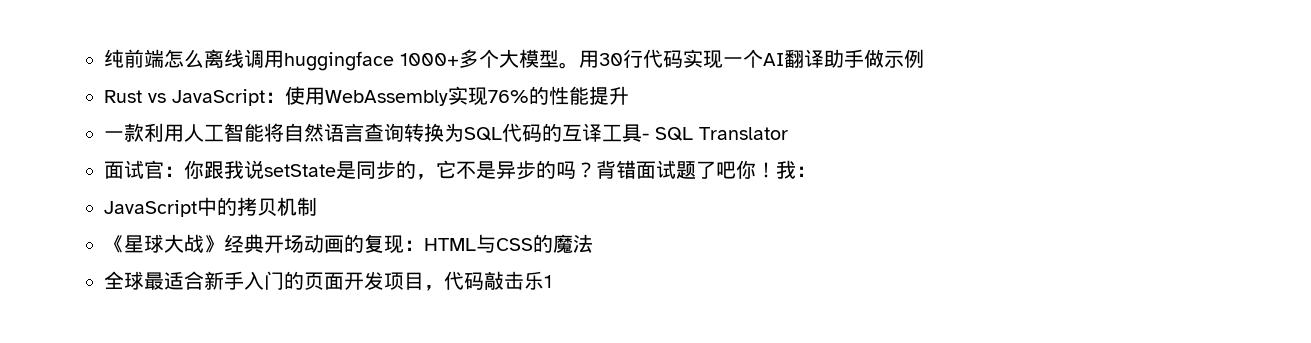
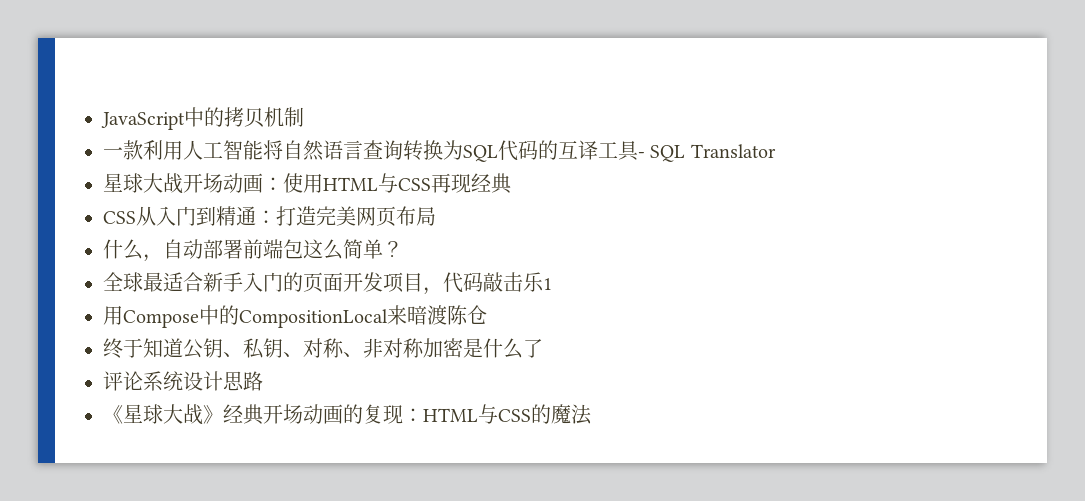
[104,49,924,71] [104,86,629,106] 纯前端怎么离线调用huggingface 1000+多个大模型。用30行代码实现一个AI翻译助手做示例 // Rust vs JavaScript：使用WebAssembly实现76%的性能提升 -> [101,107,304,130] JavaScript中的拷贝机制
[104,160,816,180] [104,197,317,217] [104,234,593,254] 面试官：你跟我说setState是同步的，它不是异步的吗？背错面试题了吧你！我： // JavaScript中的拷贝机制 // 《星球大战》经典开场动画的复现：HTML与CSS的魔法 -> [103,173,512,194] [103,206,436,226] [103,239,403,262] 星球大战开场动画：使用HTML与CSS再现经典 // CSS从入门到精通：打造完美网页布局 // 什么，自动部署前端包这么简单？
(552, 281) none -> [103,305,487,328] [103,338,543,359] [103,371,263,391] [103,404,592,425] // 用Compose中的CompositionLocal来暗渡陈仓 // 终于知道公钥、私钥、对称、非对称加密是什么了 // 评论系统设计思路 // 《星球大战》经典开场动画的复现：HTML与CSS的魔法

